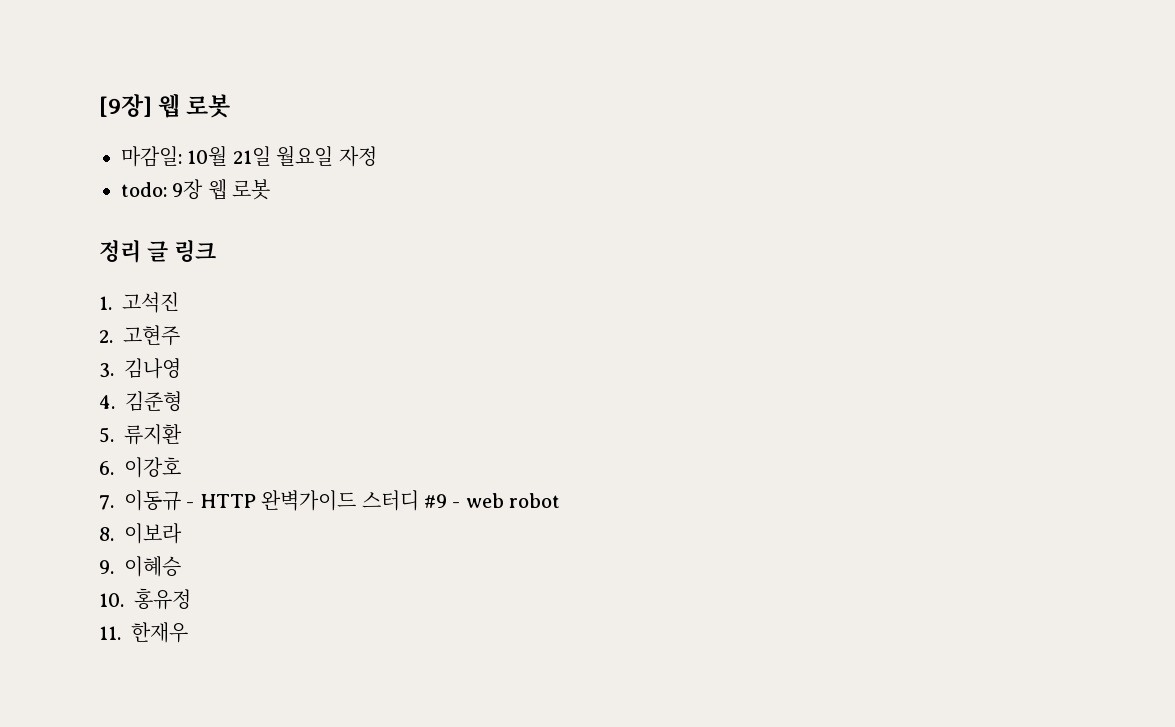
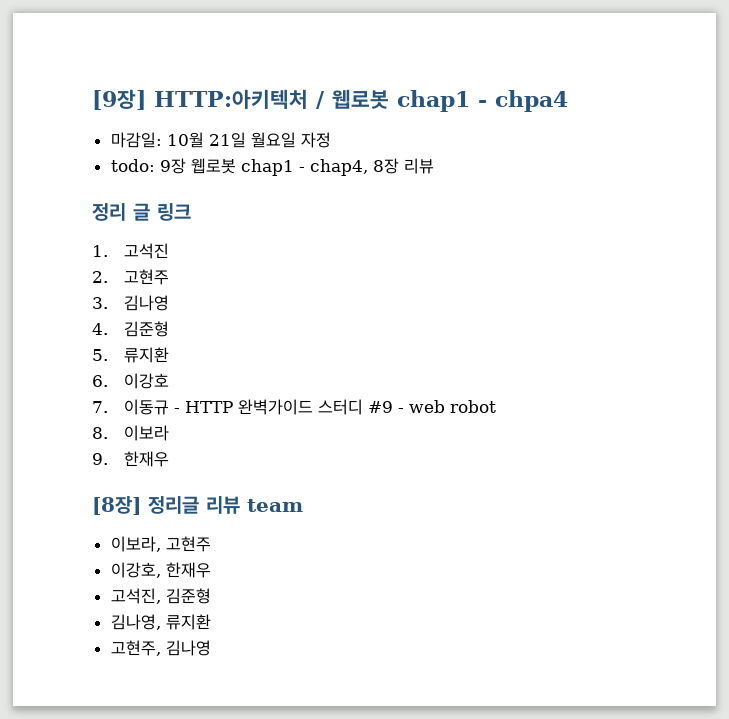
[158,93,231,118] 웹 로봇 -> [154,89,568,112] HTTP:아키텍처 / 웹로봇 chap1 - chpa4
[207,179,271,200] 웹 로봇 -> [190,158,434,176] 웹로봇 chap1 - chap4, 8장 리뷰
[124,556,181,577] [99,588,191,610] [99,622,188,643] 이혜승 // 10. 홍유정 // 11. 한재우 -> [124,451,170,467] [92,496,303,515] [110,536,211,552] [110,562,211,578] [110,588,211,604] [110,614,211,630] [110,640,211,656] 한재우 // [8장] 정리글 리뷰 team // 이보라, 고현주 // 이강호, 한재우 // 고석진, 김준형 // 김나영, 류지환 // 고현주, 김나영

